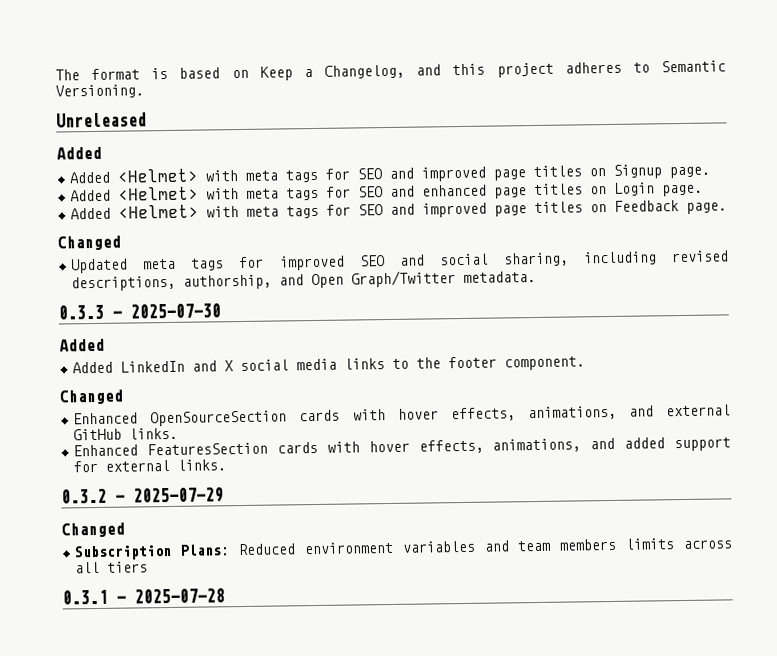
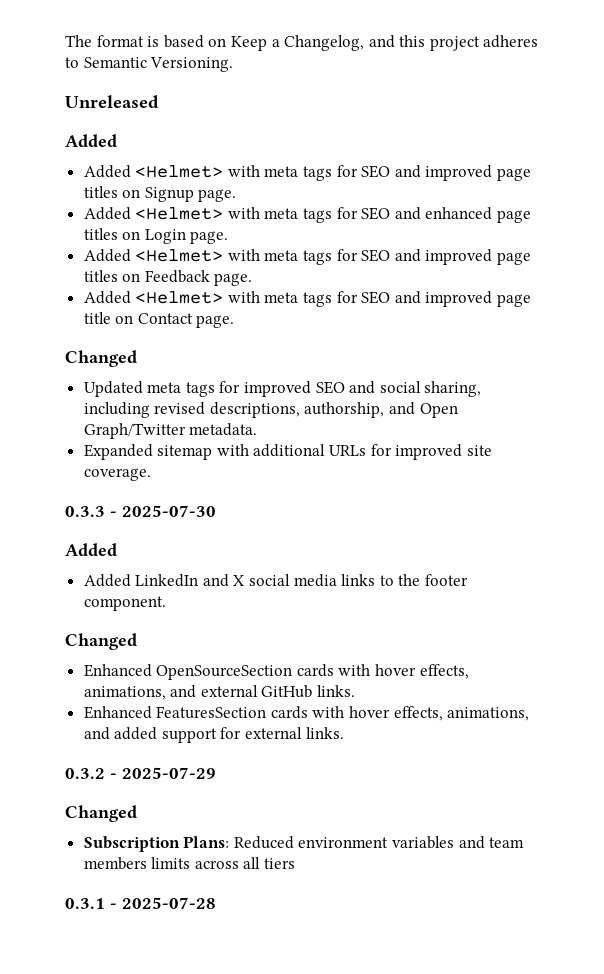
(728, 208) none -> [83,291,532,307] [83,312,235,328] // Added <Helmet> with meta tags for SEO and improved page title on Contact page.
(537, 276) none -> [83,444,492,460] [83,468,151,481] // Expanded sitemap with additional URLs for improved site coverage.

